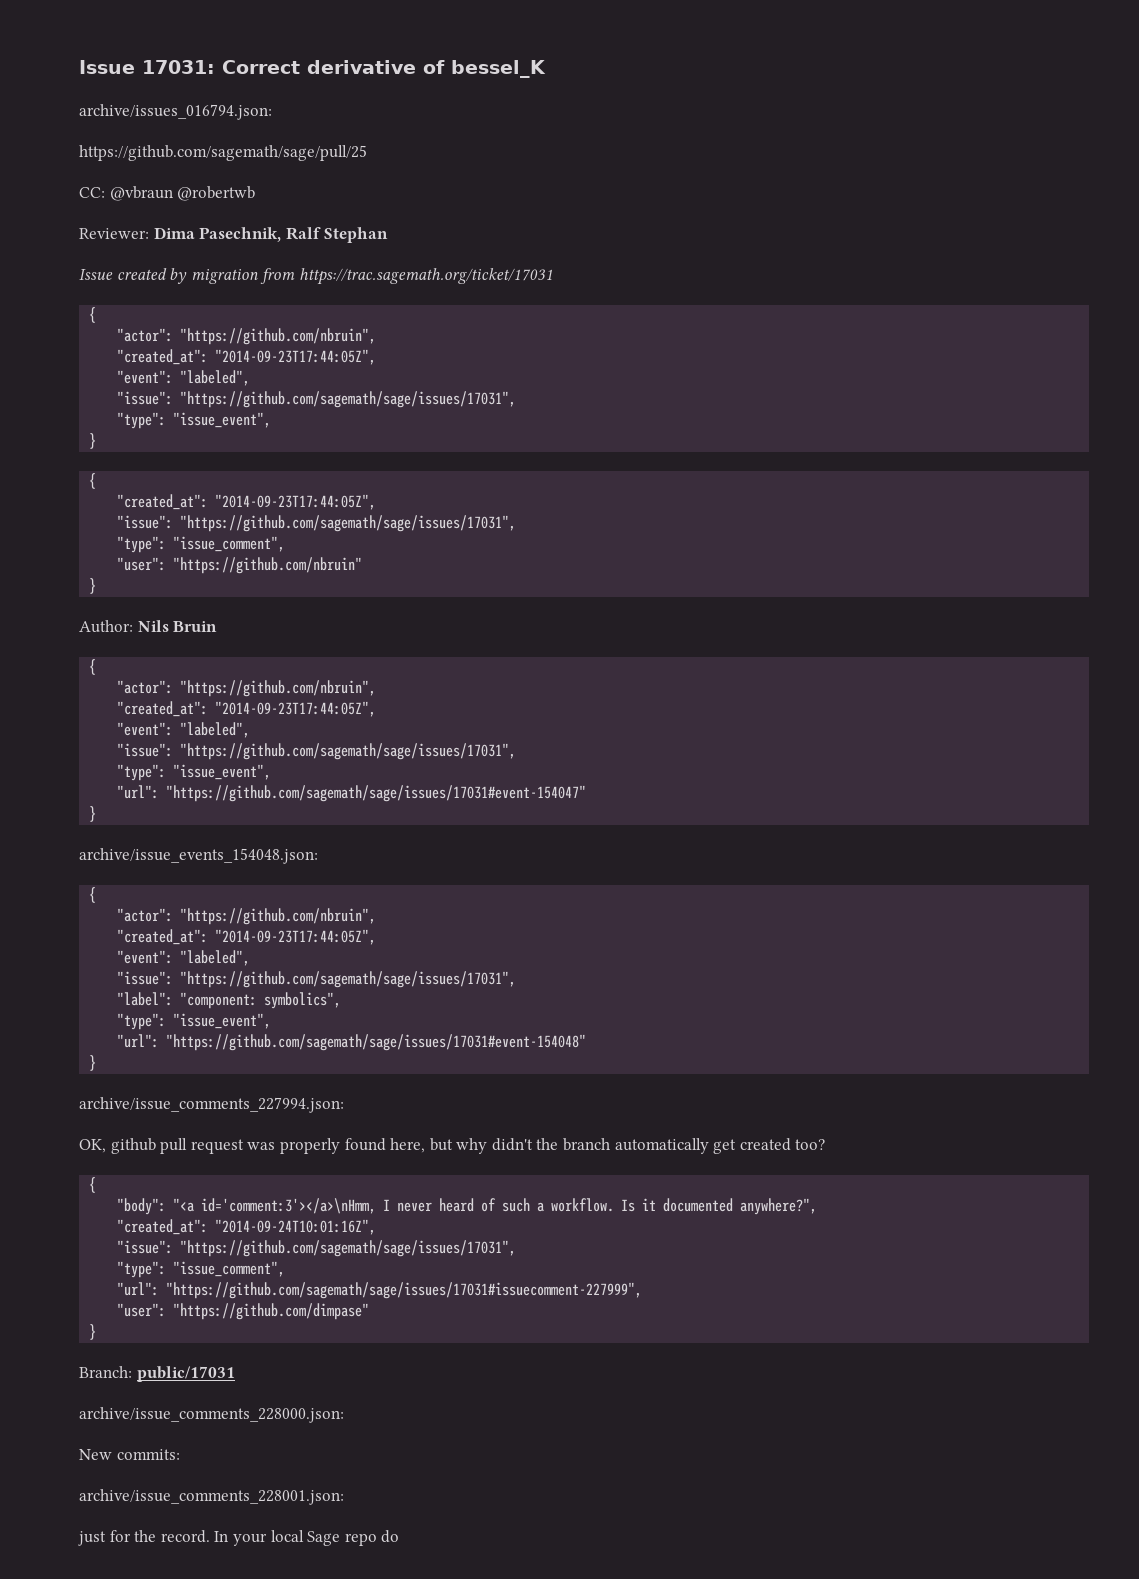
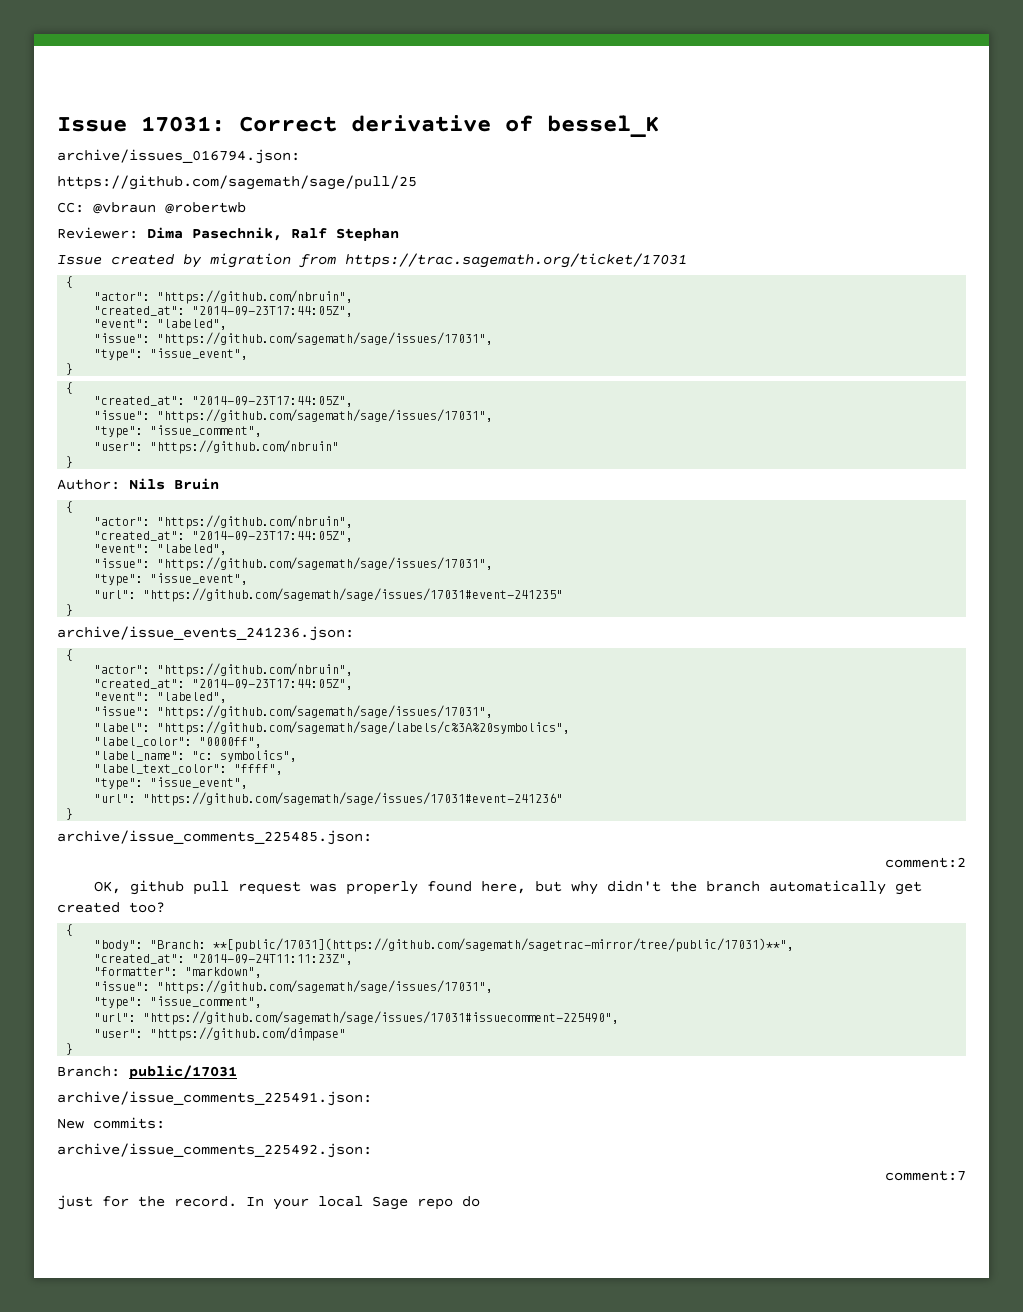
[166,785,587,802] [89,806,97,822] [79,848,318,864] "https://github.com/sagemath/sage/issues/17031#event-154047" // } // archive/issue_events_154048.json: -> [143,588,564,602] [66,604,74,616] [57,626,354,641] "https://github.com/sagemath/sage/issues/17031#event-241235" // } // archive/issue_events_241236.json:
[180,992,258,1009] "component: -> [157,721,571,735] [94,737,263,748] [94,751,214,761] "https://github.com/sagemath/sage/labels/c%3A%20symbolics", // "label_color": "0000ff", // "label_name": "c:
[117,1013,272,1030] [117,1034,587,1051] [89,1055,97,1071] [79,1097,344,1113] // "type": "issue_event", // "url": "https://github.com/sagemath/sage/issues/17031#event-154048" // } // archive/issue_comments_227994.json: -> [94,764,284,775] [94,777,249,790] [94,792,564,806] [66,808,74,820] [57,830,372,845] [885,857,966,868] // "label_text_color": "ffff", // "type": "issue_event", // "url": "https://github.com/sagemath/sage/issues/17031#event-241236" // } // archive/issue_comments_225485.json: // comment:2
[173,1198,818,1215] [117,1219,377,1235] "<a id='comment:3'></a>\nHmm, I never heard of such a workflow. Is it documented anywhere?", // "created_at": "2014-09-24T10:01:16Z", -> [150,938,795,952] [94,954,354,965] [94,967,263,978] "Branch: **[public/17031](https://github.com/sagemath/sagetrac-mirror/tree/public/17031)**", // "created_at": "2014-09-24T11:11:23Z", // "formatter": "markdown",
[166,1282,643,1299] "https://github.com/sagemath/sage/issues/17031#issuecomment-227999", -> [143,1011,620,1025] "https://github.com/sagemath/sage/issues/17031#issuecomment-225490",
[79,1407,344,1423] archive/issue_comments_228000.json: -> [57,1091,372,1106] archive/issue_comments_225491.json:
[79,1489,344,1505] archive/issue_comments_228001.json: -> [57,1143,372,1158] [885,1170,966,1181] archive/issue_comments_225492.json: // comment:7

